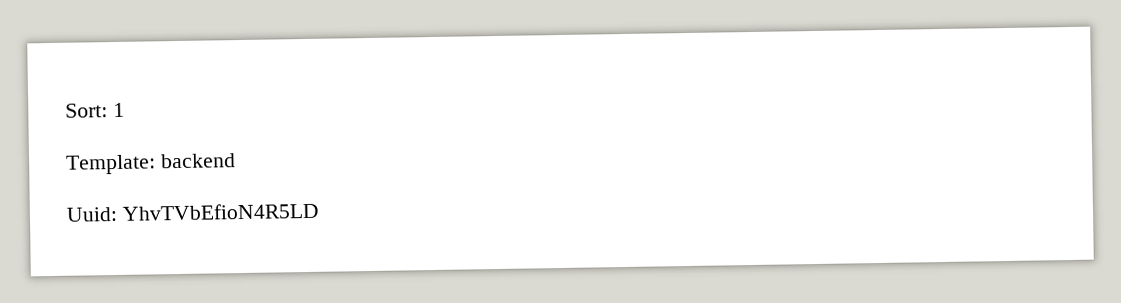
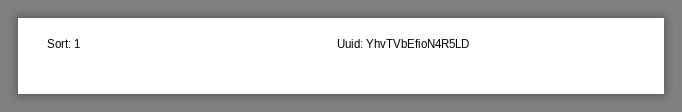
[66,153,236,175] // Template: backend -> (81, 43) none

